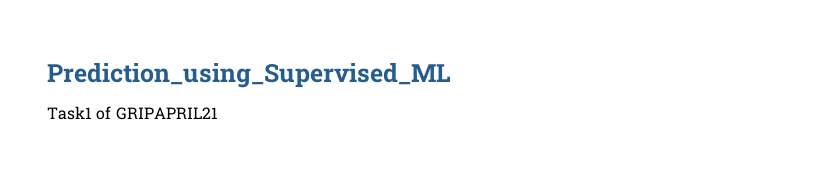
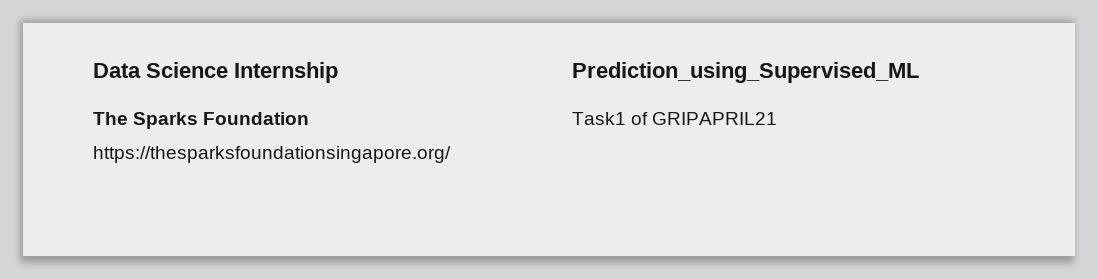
(47, 75) none -> [93,62,338,83] [93,112,310,129] [93,146,451,163] Data Science Internship // The Sparks Foundation // https://thesparksfoundationsingapore.org/ //

